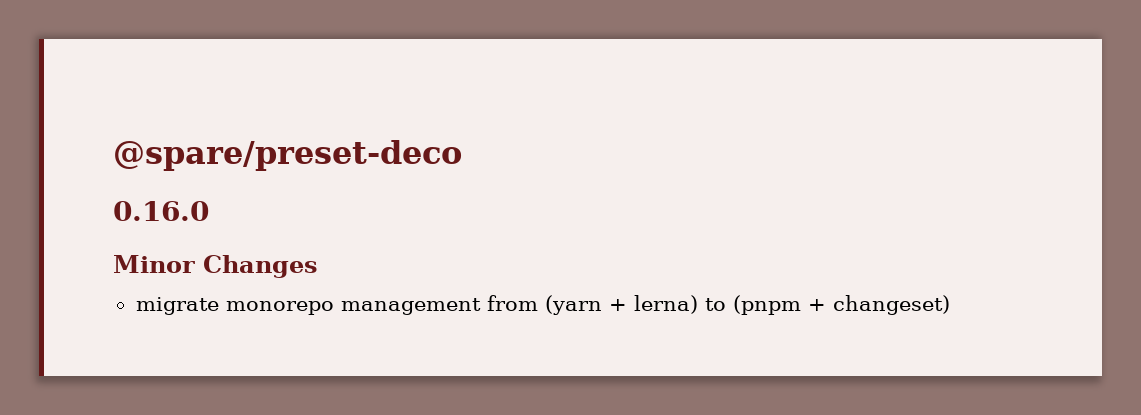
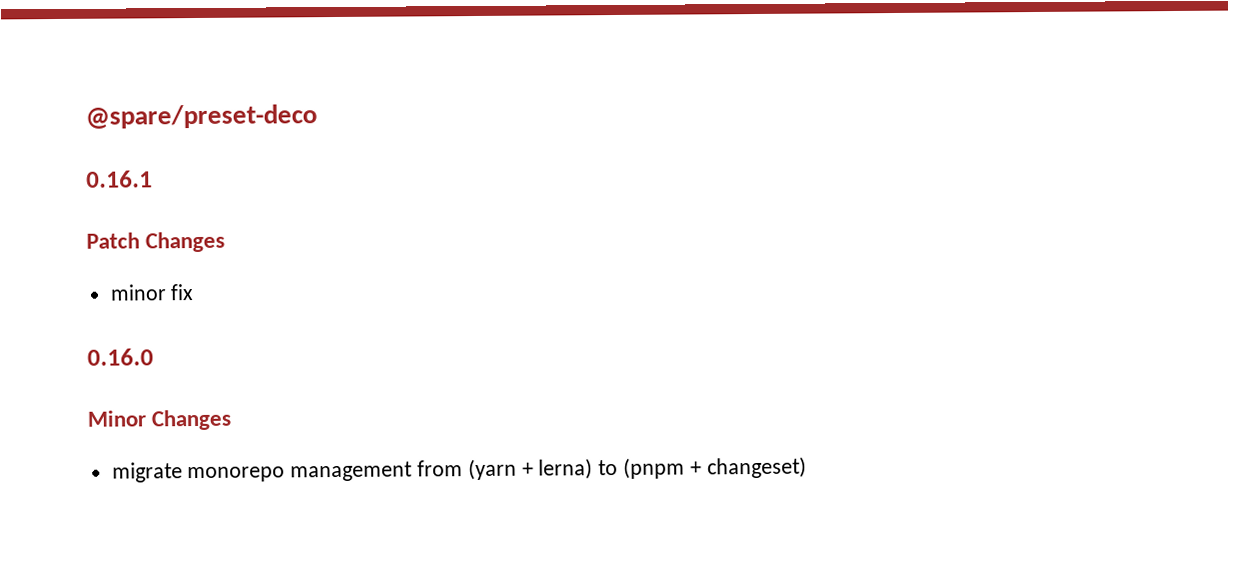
(462, 155) none -> [86,170,153,188] [86,231,226,253] [109,284,195,301] // 0.16.1 // Patch Changes // minor fix

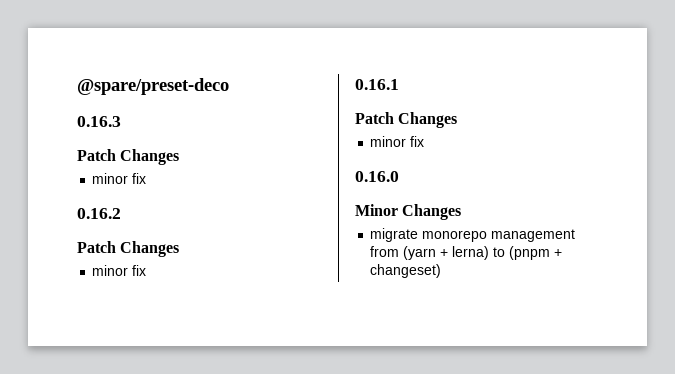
(318, 116) none -> [77,116,121,127] [77,149,180,165] [92,173,147,184] [77,208,121,219] [77,241,180,257] [92,265,147,276] // 0.16.3 // Patch Changes // minor fix // 0.16.2 // Patch Changes // minor fix

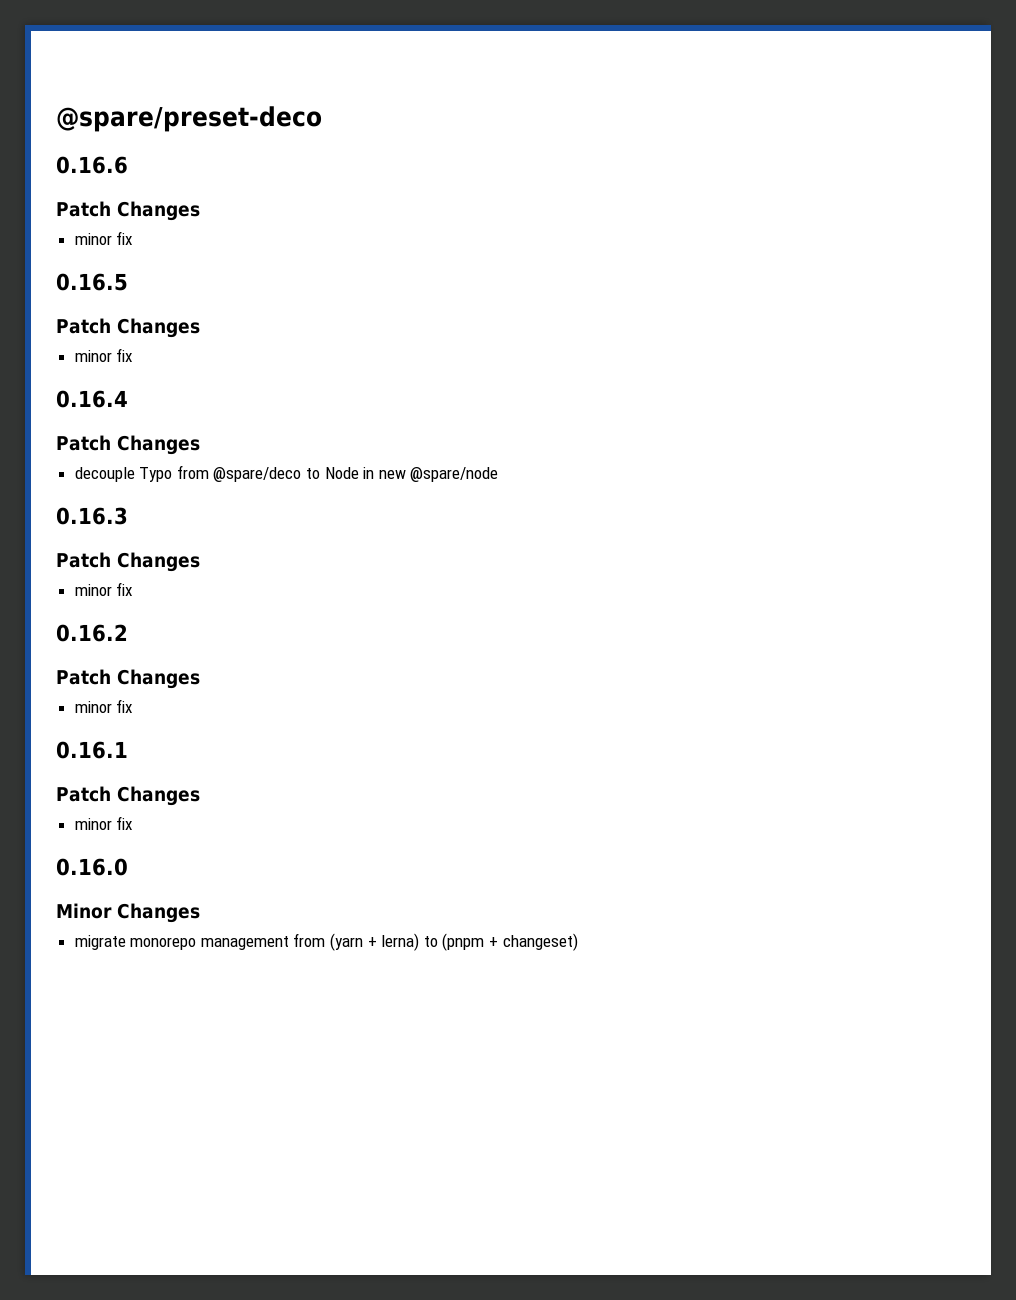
(229, 86) none -> [56,156,128,174] [56,201,200,221] [74,231,133,245] [56,273,128,291] [56,318,200,338] [74,348,133,362] [56,390,128,408] [56,435,200,455] [74,465,499,482] // 0.16.6 // Patch Changes // minor fix // 0.16.5 // Patch Changes // minor fix // 0.16.4 // Patch Changes // decouple Typo from @spare/deco to Node in new @spare/node

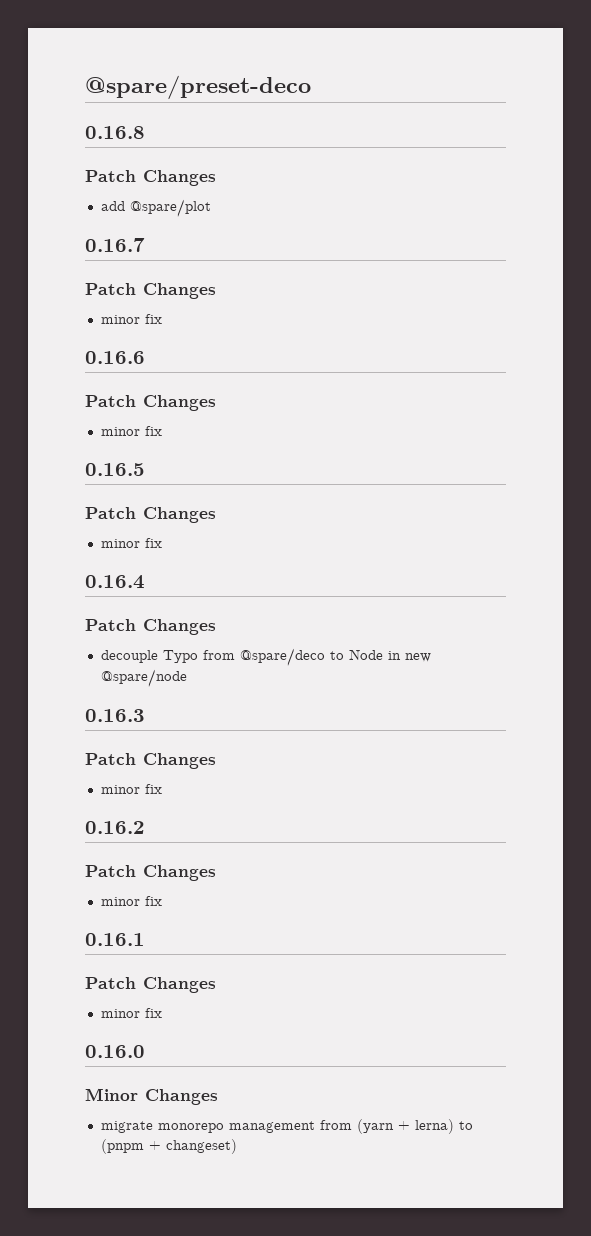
(322, 119) none -> [85,126,145,139] [85,170,216,186] [100,199,211,217] [85,238,145,252] [85,283,216,299] [100,314,162,324] // 0.16.8 // Patch Changes // add @spare/plot // 0.16.7 // Patch Changes // minor fix

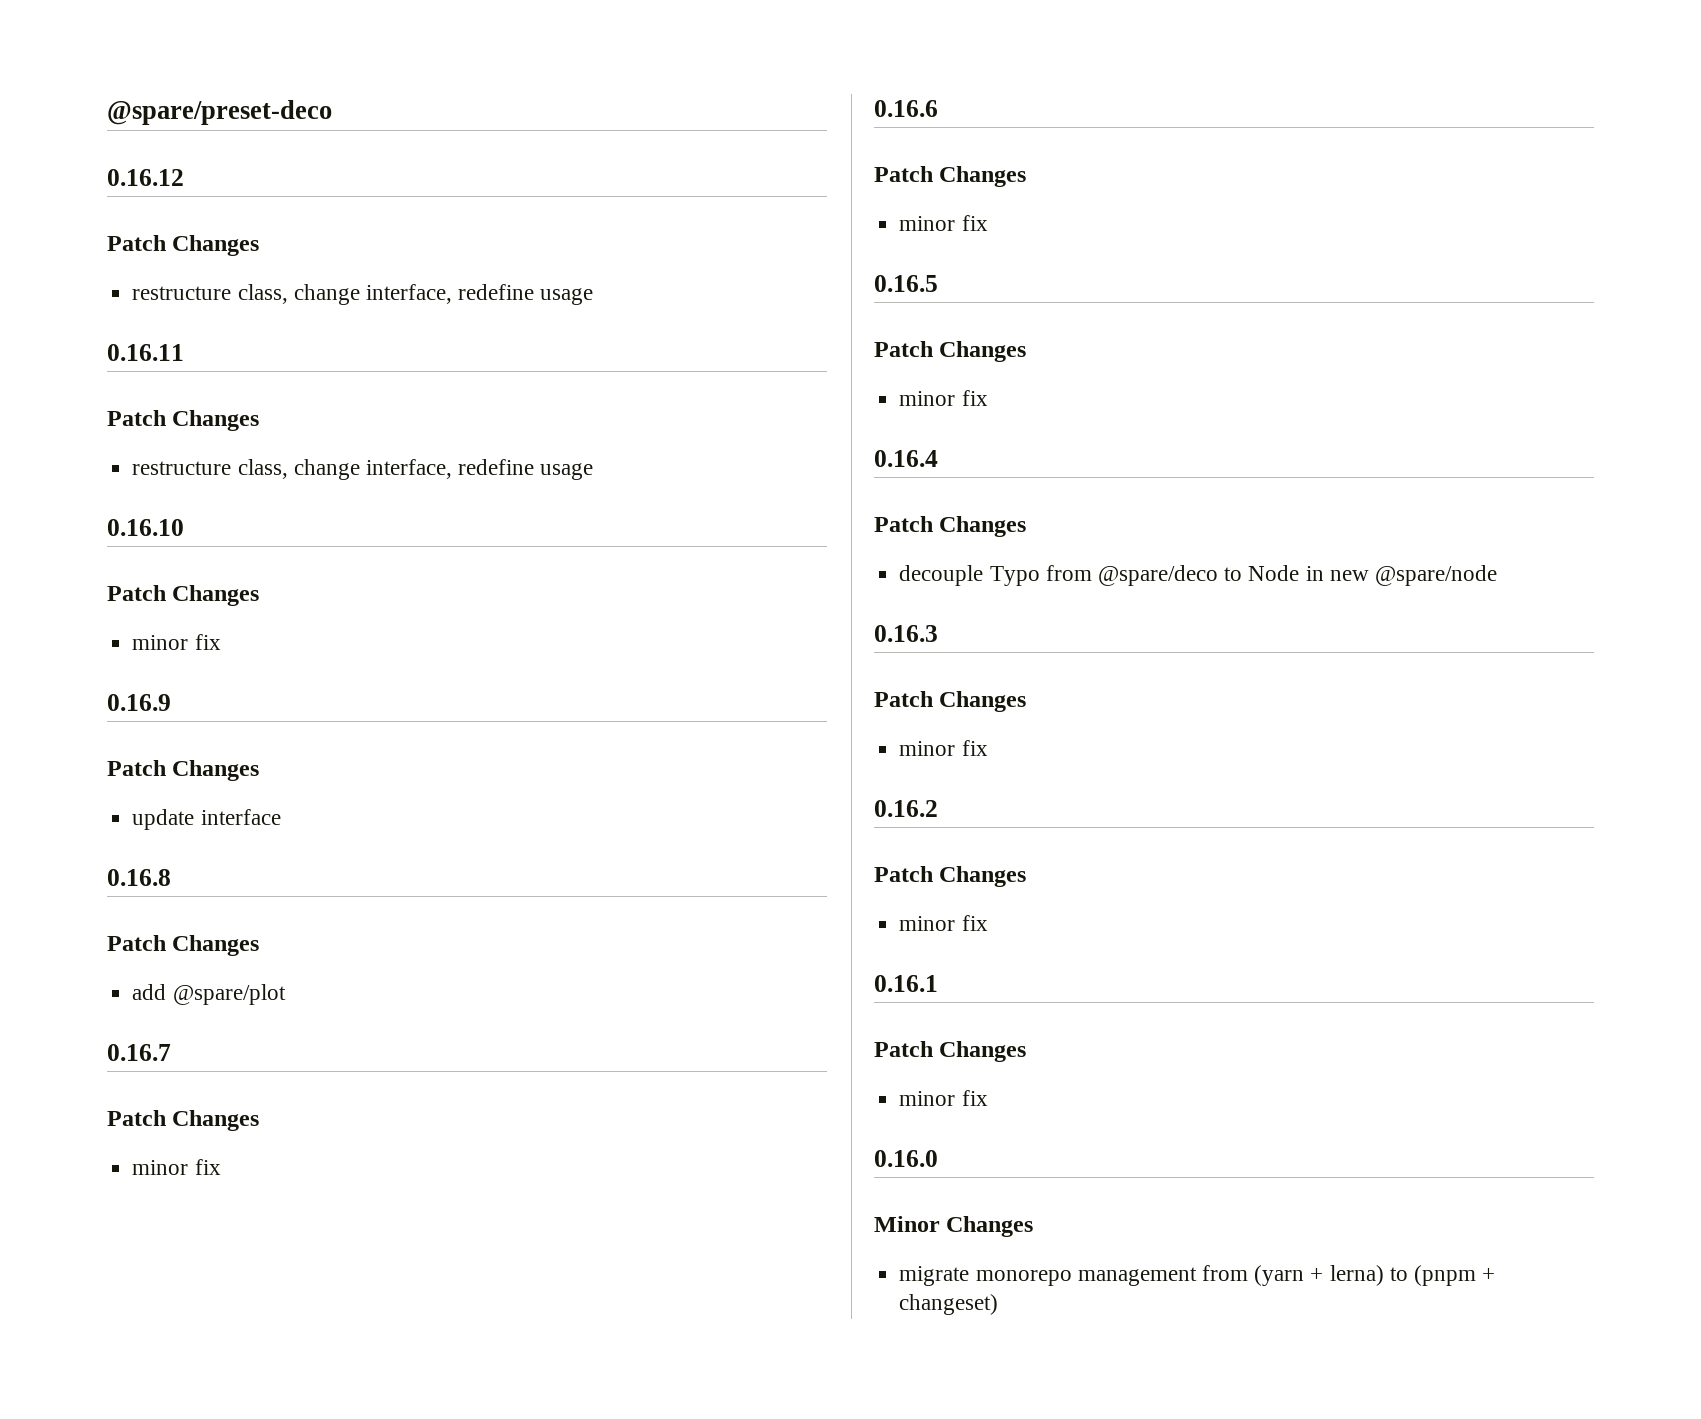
(311, 87) none -> [107,169,184,186] [107,235,260,256] [132,284,594,305] [107,344,184,361] [107,410,260,431] [132,459,594,480] [107,519,184,536] [107,585,260,606] [132,634,221,650] [107,694,171,711] [107,760,260,781] [132,809,281,830] // 0.16.12 // Patch Changes // restructure class, change interface, redefine usage // 0.16.11 // Patch Changes // restructure class, change interface, redefine usage // 0.16.10 // Patch Changes // minor fix // 0.16.9 // Patch Changes // update interface

